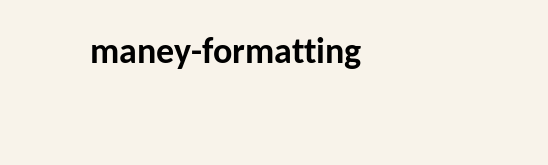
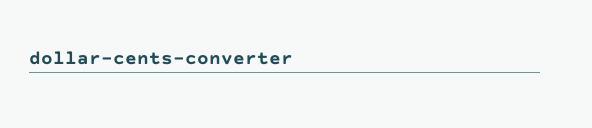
[90,37,361,69] maney-formatting -> [29,51,293,65] dollar-cents-converter

